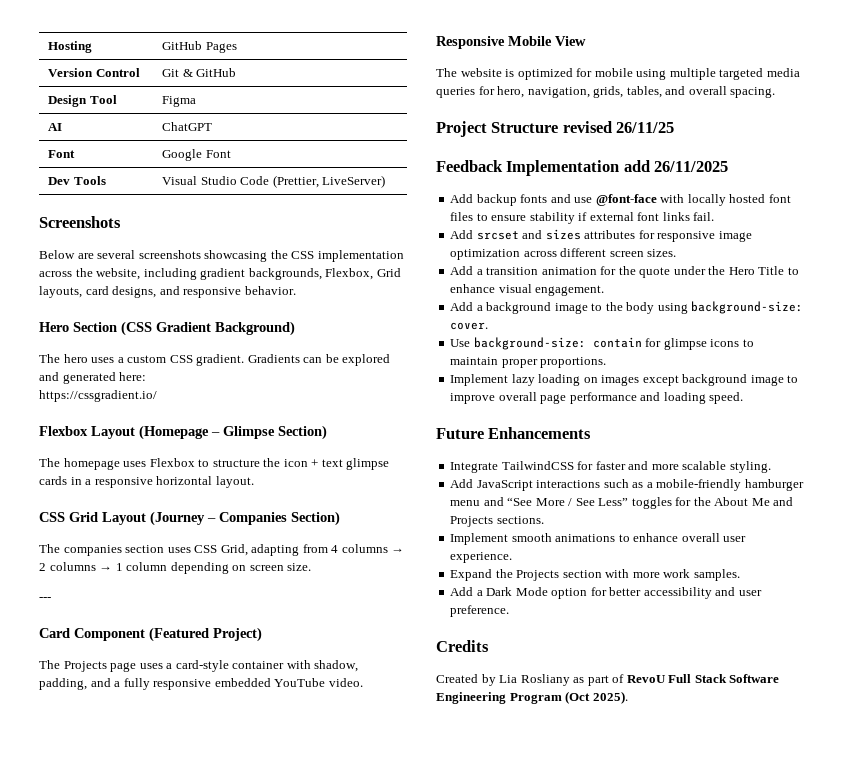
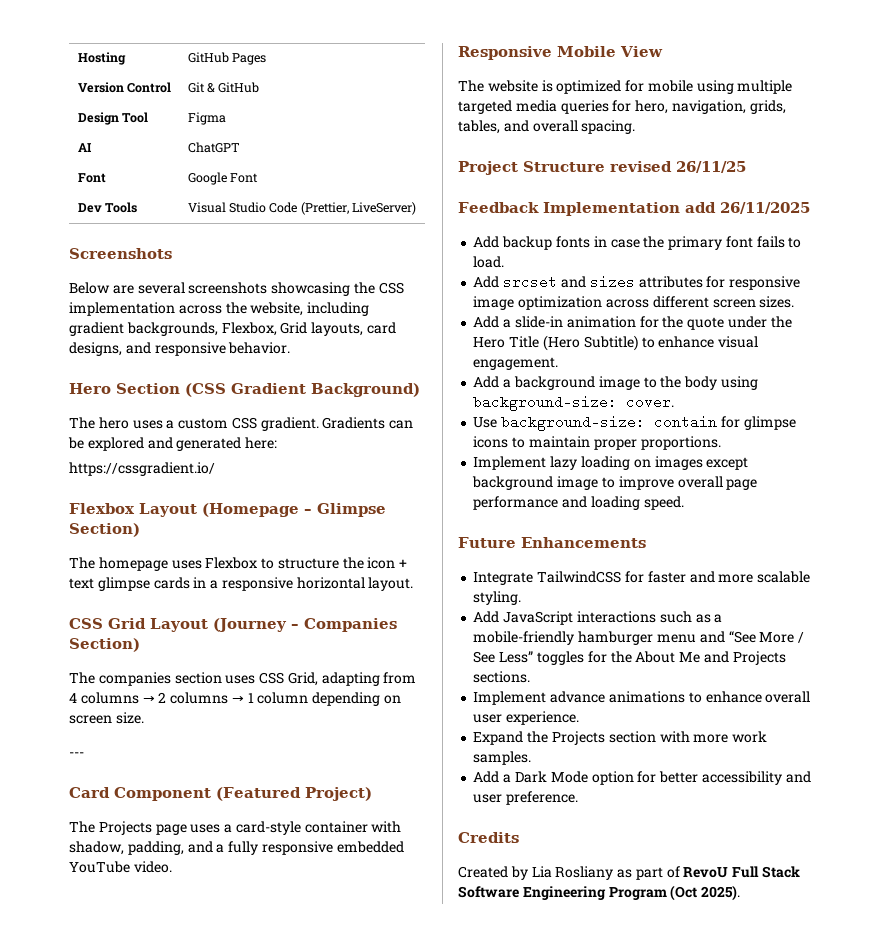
[550,194,791,206] [450,212,715,224] and use @font-face with locally hosted font files to ensure stability if external font links fail. -> [593,236,802,250] [473,256,505,268] in case the primary font fails to load.
[486,267,539,275] transition -> [514,316,563,328] slide-in
(785, 270) none -> [542,335,638,351] (Hero Subtitle)
[511,533,552,542] smooth -> [550,691,606,703] advance

